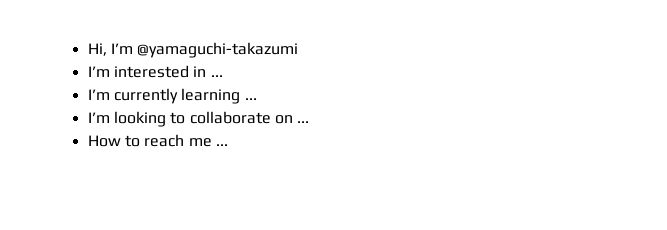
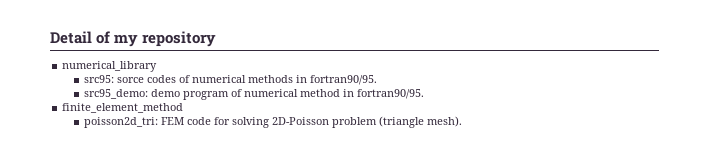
[87,42,299,58] [87,65,223,78] [87,88,257,104] [87,111,310,127] [87,134,228,147] Hi, I’m @yamaguchi-takazumi // I’m interested in ... // I’m currently learning ... // I’m looking to collaborate on ... // How to reach me ... -> [50,31,217,47] [62,61,158,72] [83,75,377,85] [83,89,424,100] [62,103,184,113] [83,116,462,128] Detail of my repository // numerical_library // src95: sorce codes of numerical methods in fortran90/95. // src95_demo: demo program of numerical method in fortran90/95. // finite_element_method // poisson2d_tri: FEM code for solving 2D-Poisson problem (triangle mesh).

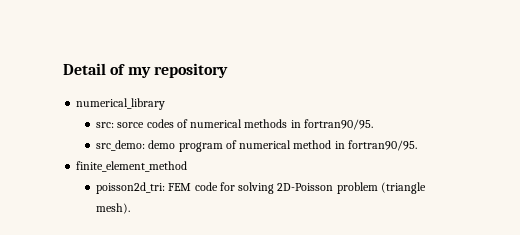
[83,75,114,83] src95: -> [96,122,115,128] src:
[83,89,148,99] src95_demo: -> [96,140,146,151] src_demo:

